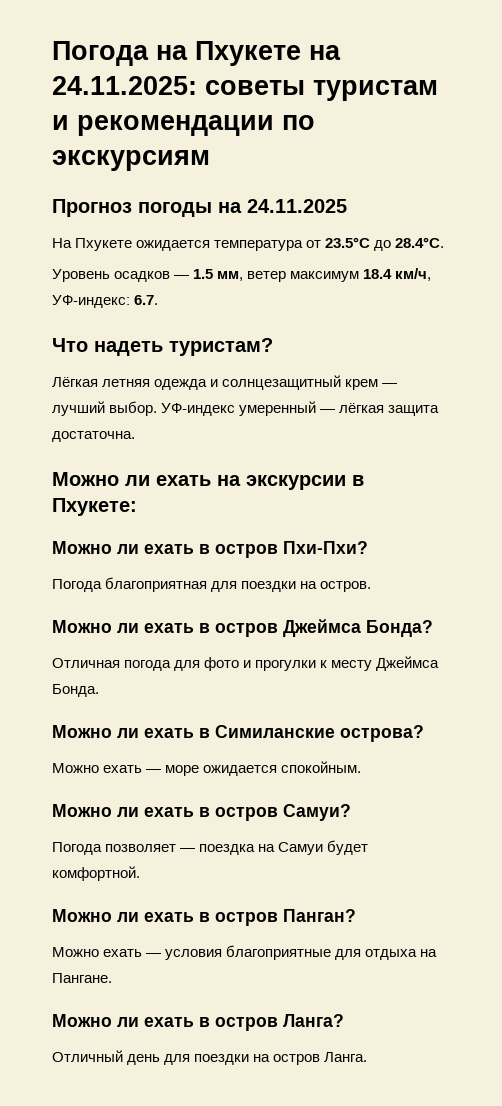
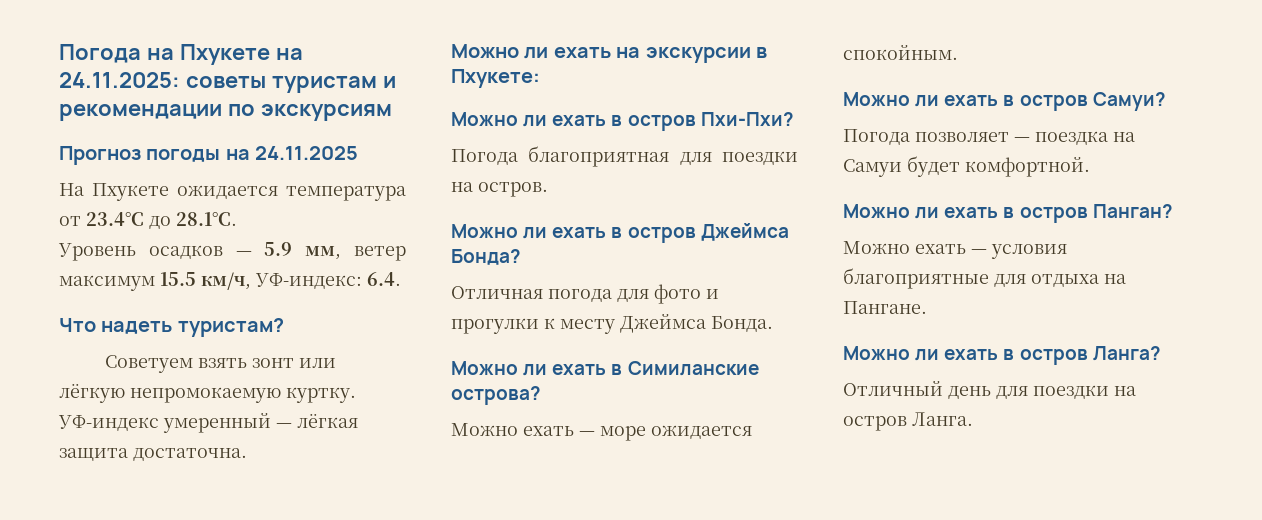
[325,237,445,251] 23.5°C до 28.4°C. -> [86,212,237,229] 23.4°C до 28.1°C.
[193,269,214,279] 1.5 -> [264,242,293,256] 5.9
[363,269,393,279] 18.4 -> [160,272,196,286] 15.5
[134,295,159,305] 6.7. -> [367,272,401,286] 6.4.
[52,375,398,390] [52,401,158,416] Лёгкая летняя одежда и солнцезащитный крем — лучший выбор. -> [105,355,337,373] [59,384,356,403] Советуем взять зонт или лёгкую непромокаемую куртку.

